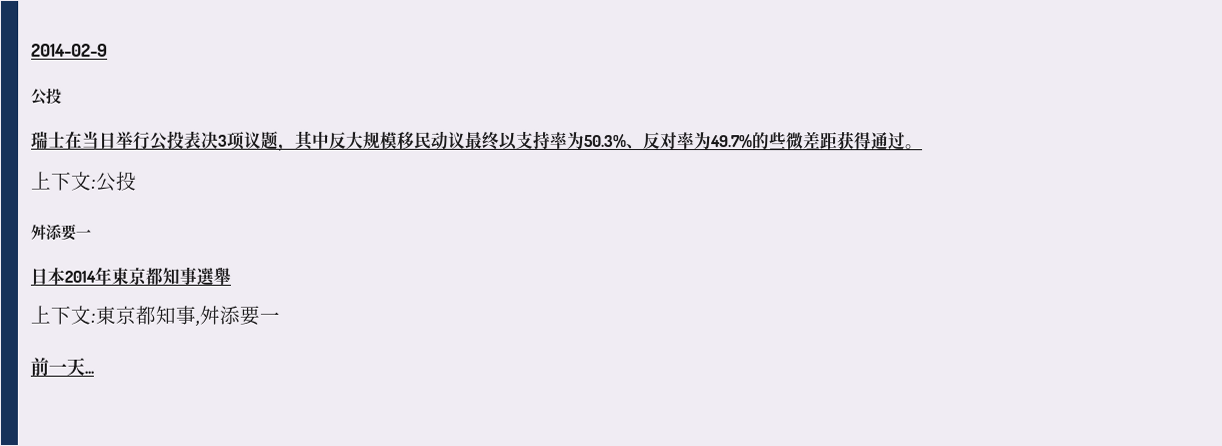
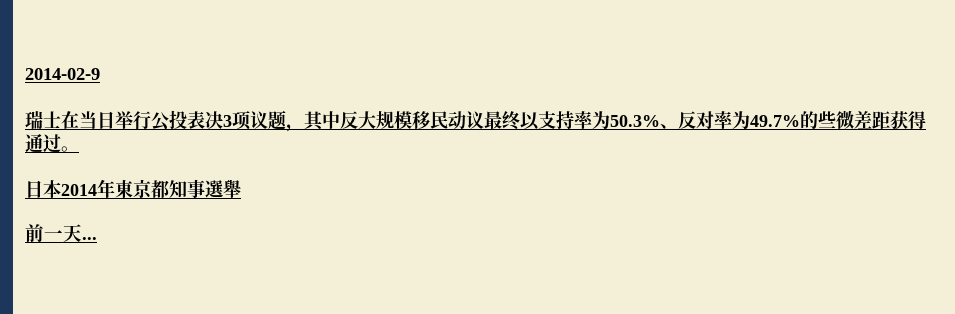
[31,87,62,106] // 公投 -> (100, 74) none
[31,171,137,192] [30,223,91,241] // 上下文:公投 // 舛添要一 -> (79, 149) none
[30,305,280,327] // 上下文:東京都知事,舛添要一 -> (241, 188) none

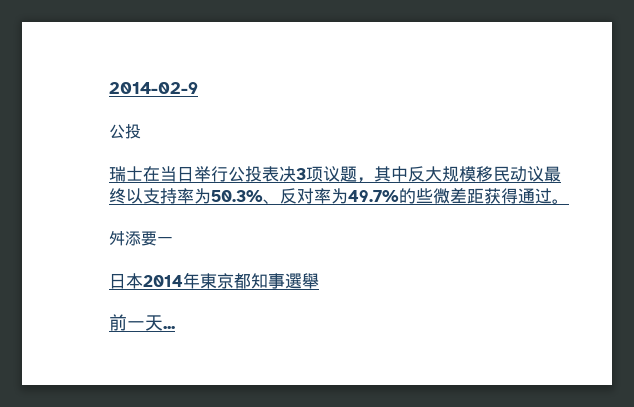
(100, 74) none -> [109,124,141,139] // 公投
(79, 149) none -> [109,231,173,246] // 舛添要一

